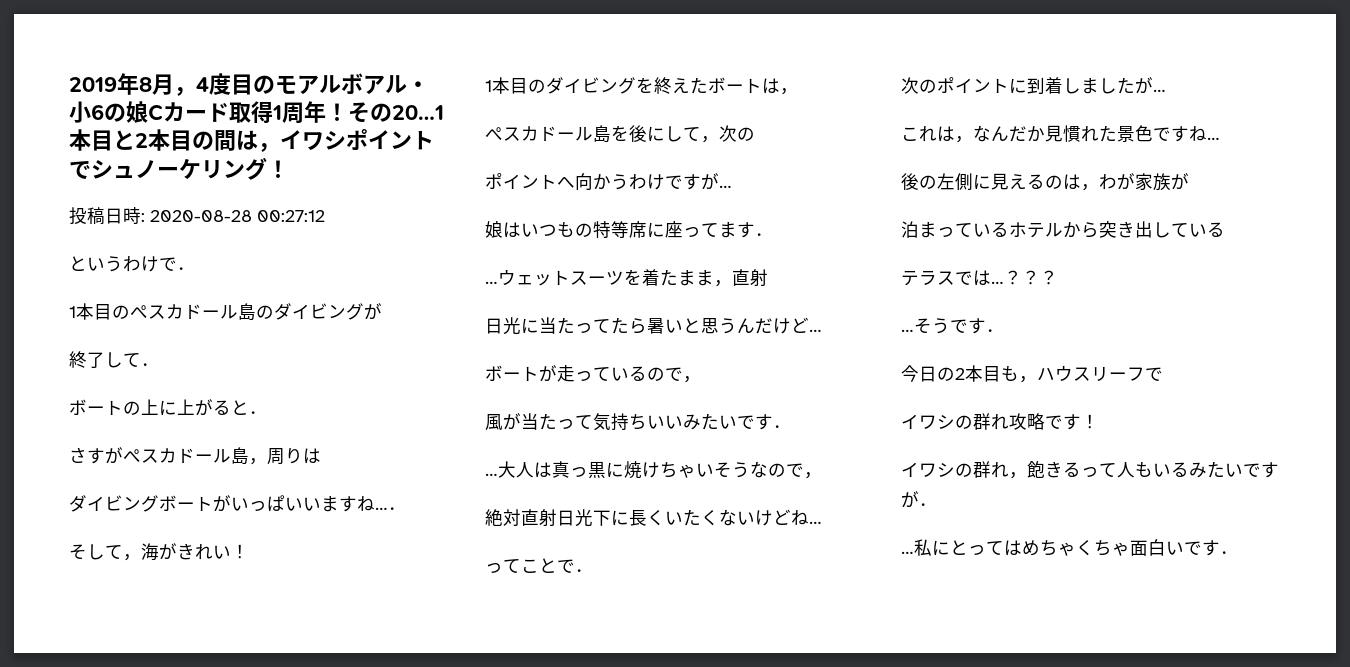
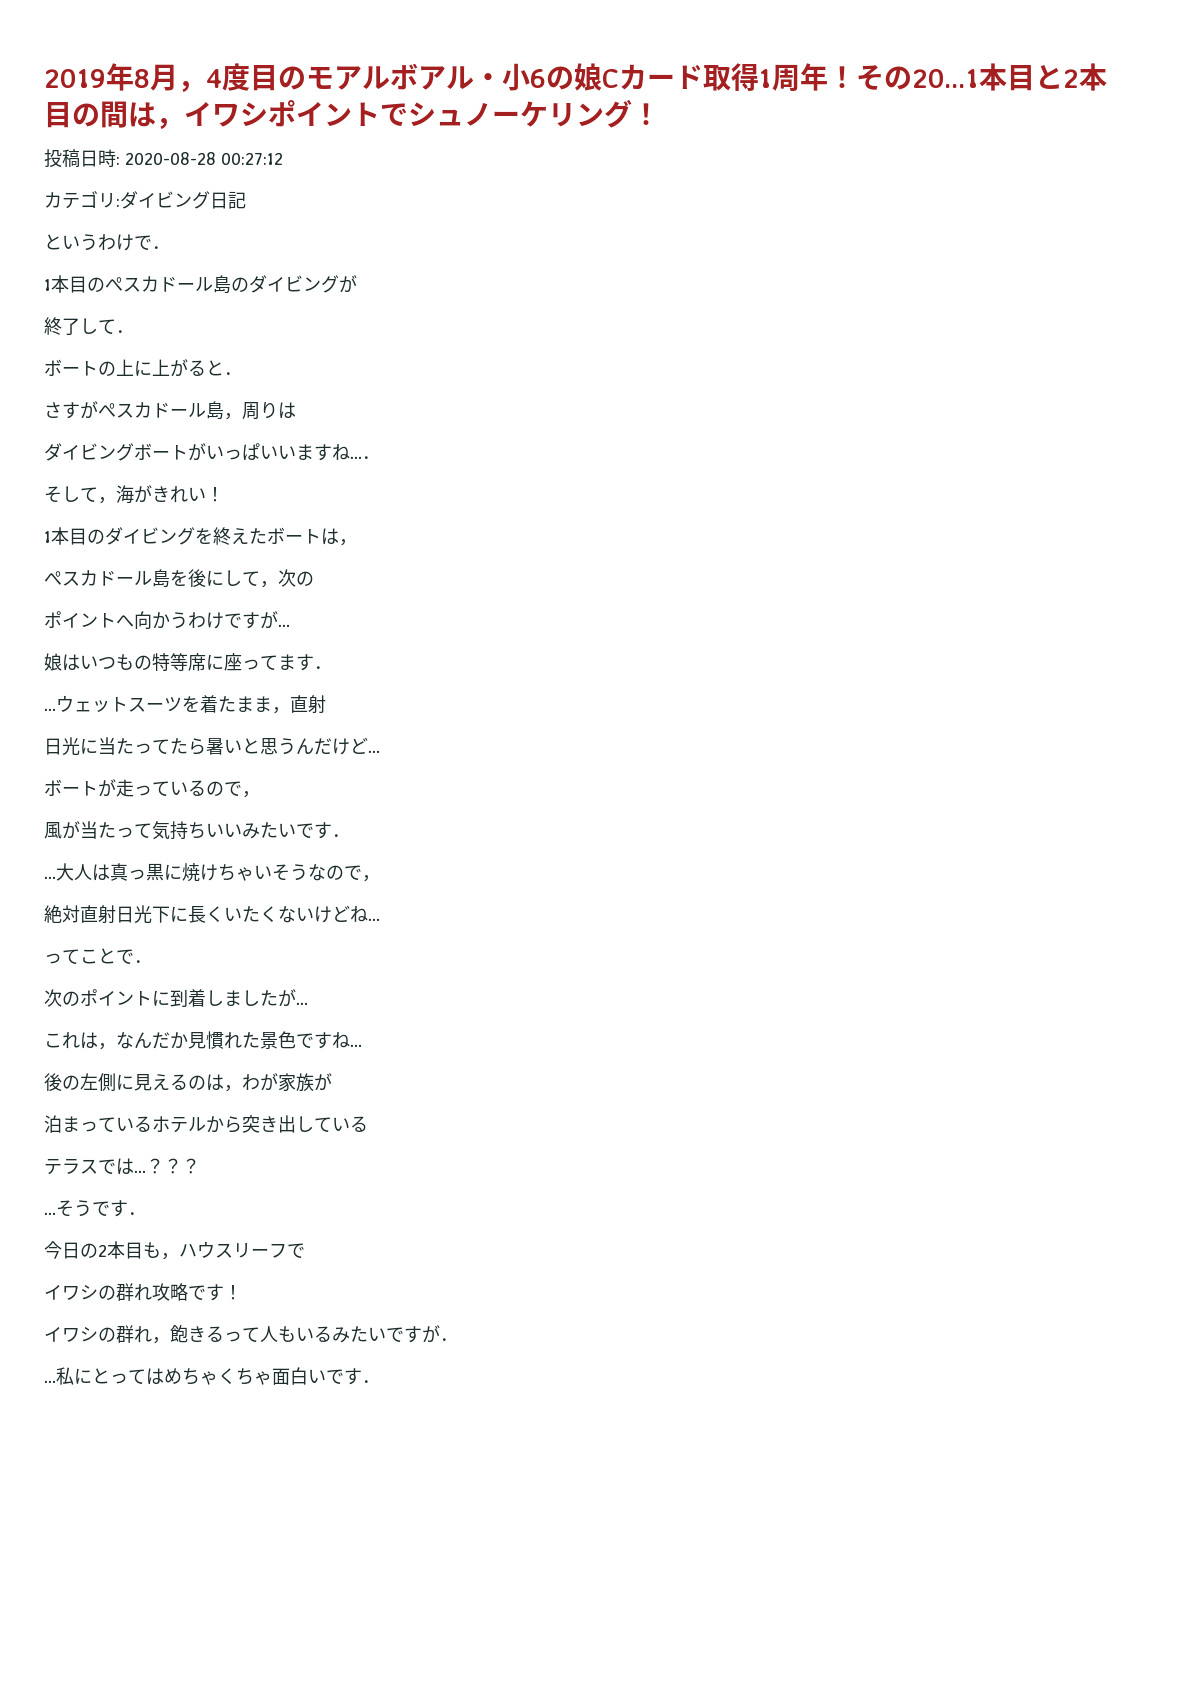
(325, 216) none -> [44,191,246,209] // カテゴリ:ダイビング日記

